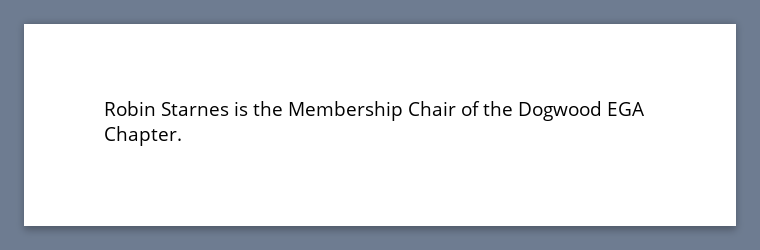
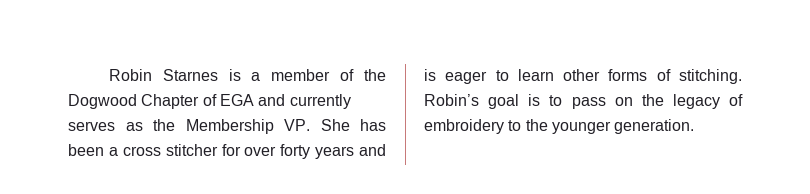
[253,101,645,121] [104,126,182,146] the Membership Chair of the Dogwood EGA Chapter. -> [251,69,386,81] [68,94,351,109] [68,119,386,134] [68,144,386,159] [424,69,742,84] [424,94,743,109] [424,119,695,134] a member of the Dogwood Chapter of EGA and currently serves as the Membership VP. She has been a cross stitcher for over forty years and is eager to learn other forms of stitching. Robin’s goal is to pass on the legacy of embroidery to the younger generation.

